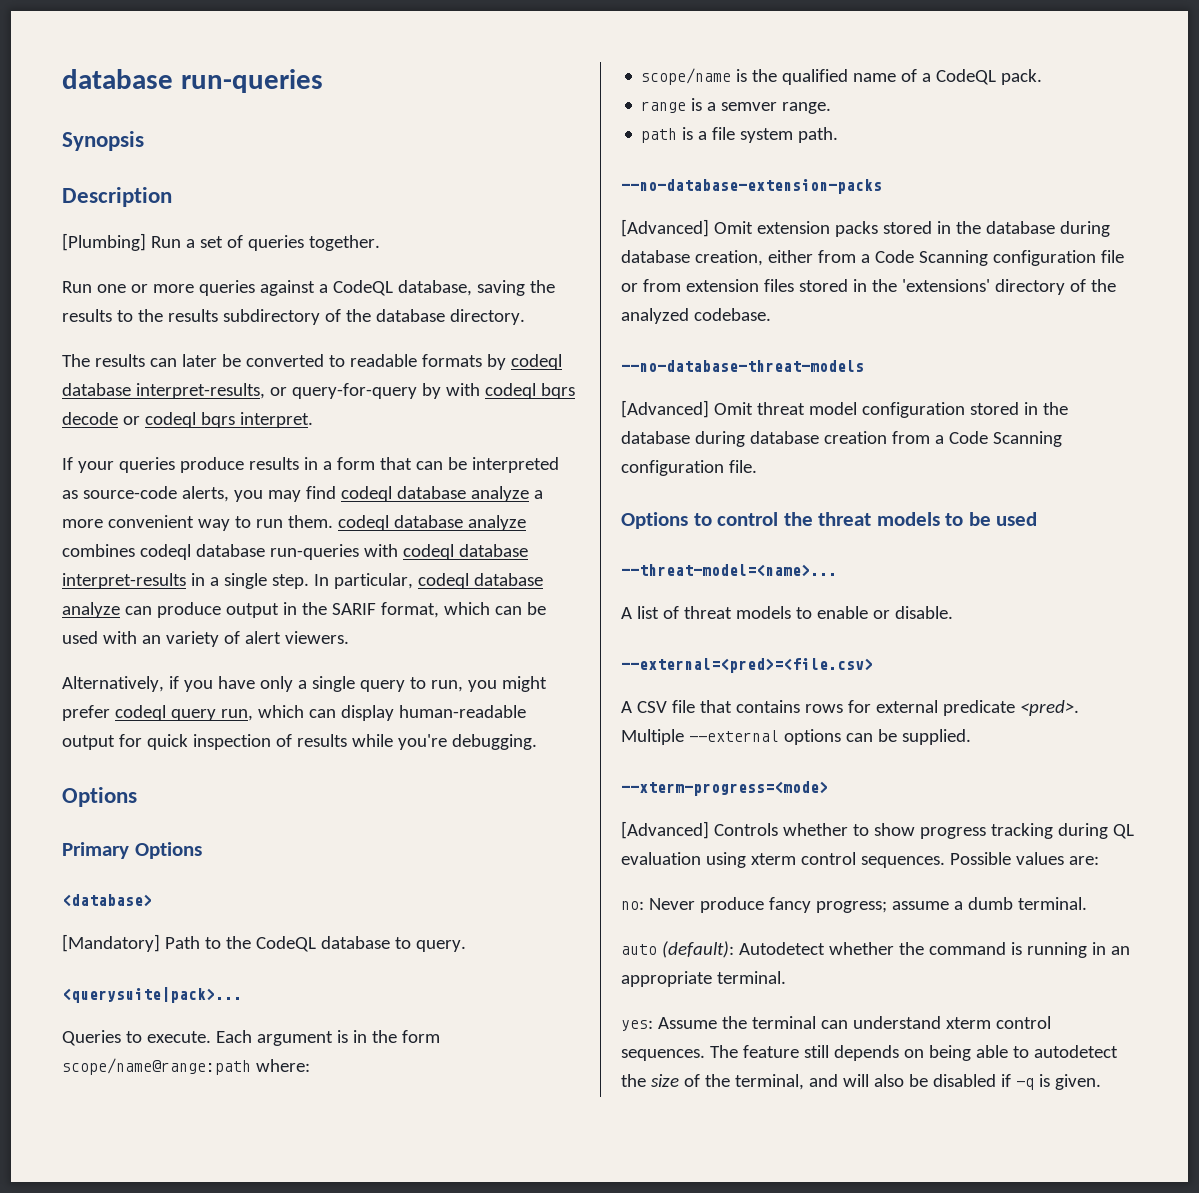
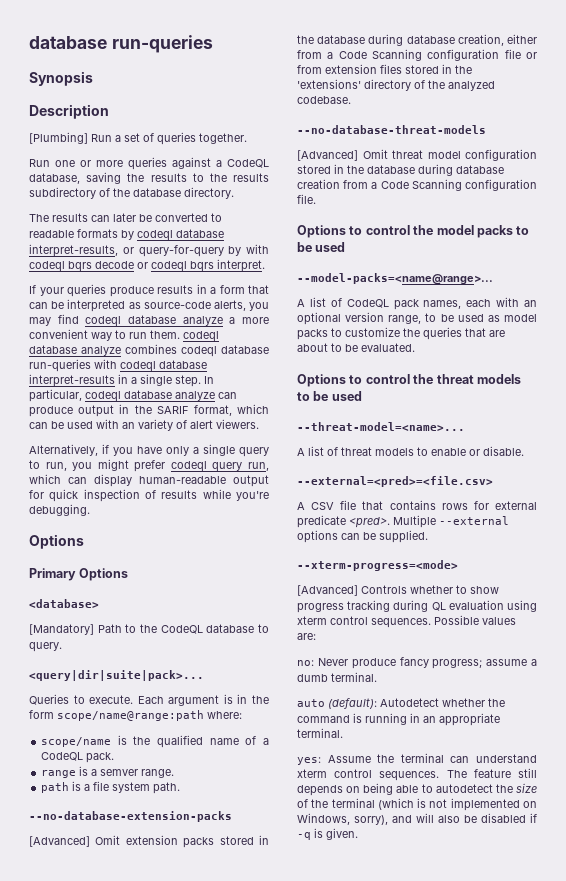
[62,987,242,1003] <querysuite|pack>... -> [29,670,204,681] <query|dir|suite|pack>...
(757, 466) none -> [297,225,530,238] [297,242,346,252] [297,273,493,285] [297,297,537,310] [297,312,537,325] [297,327,505,340] [297,343,415,352] // Options to control the model packs to be used // --model-packs=<name@range>... // A list of CodeQL pack names, each with an optional version range, to be used as model packs to customize the queries that are about to be evaluated.
[734,1074,804,1090] terminal, -> [331,798,537,811] [297,813,388,825] terminal (which is not implemented on Windows, sorry),

